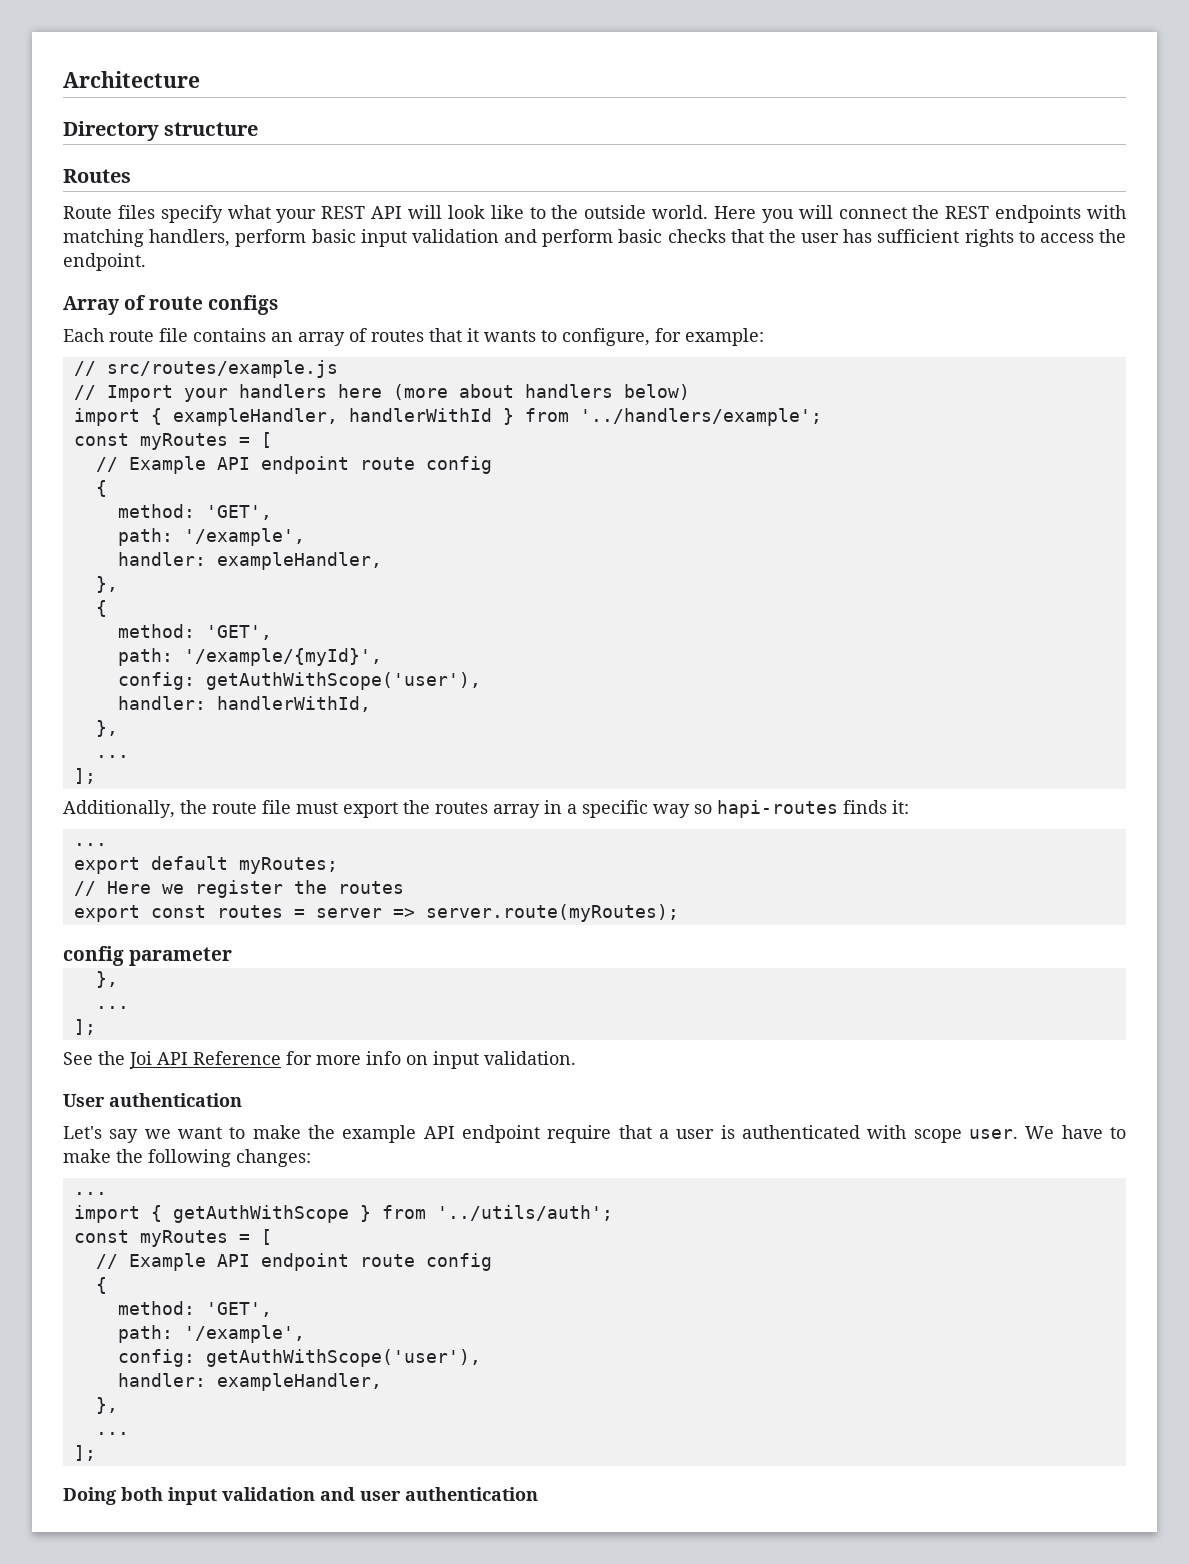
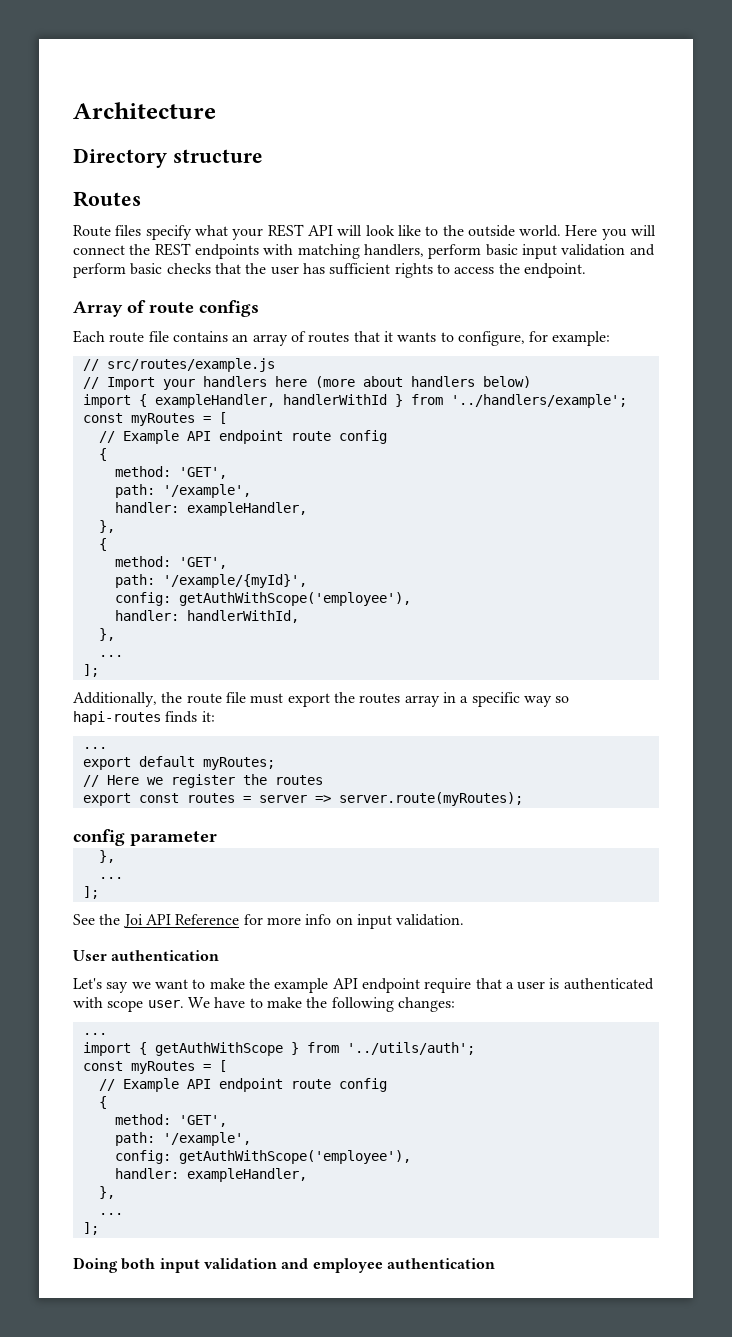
[205,672,481,690] getAuthWithScope('user'), -> [178,592,411,606] getAuthWithScope('employee'),
[205,1349,481,1367] getAuthWithScope('user'), -> [178,1150,411,1164] getAuthWithScope('employee'),
[360,1491,401,1501] user -> [312,1258,383,1273] employee

